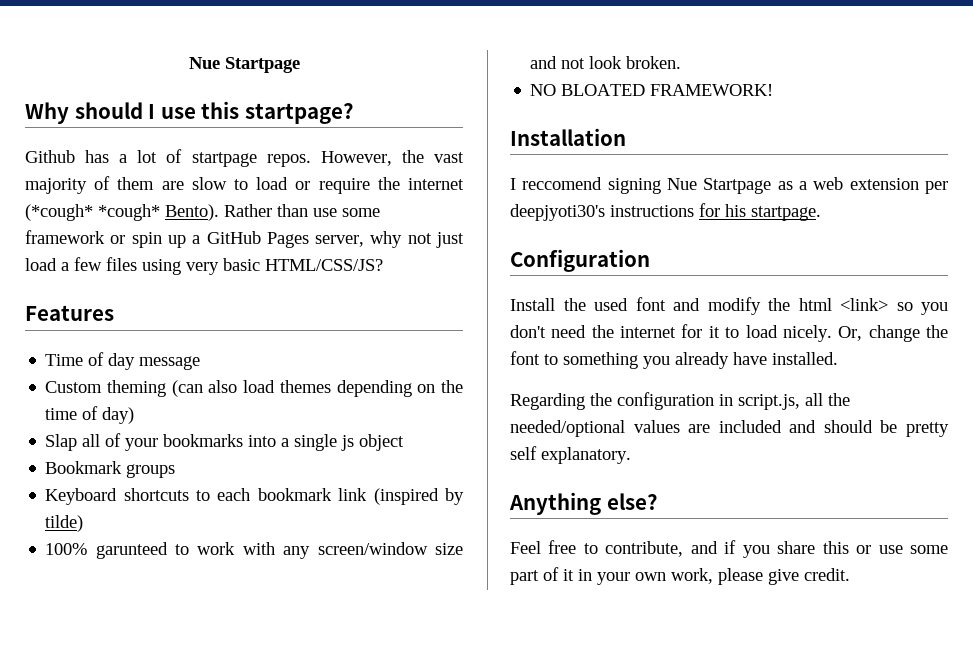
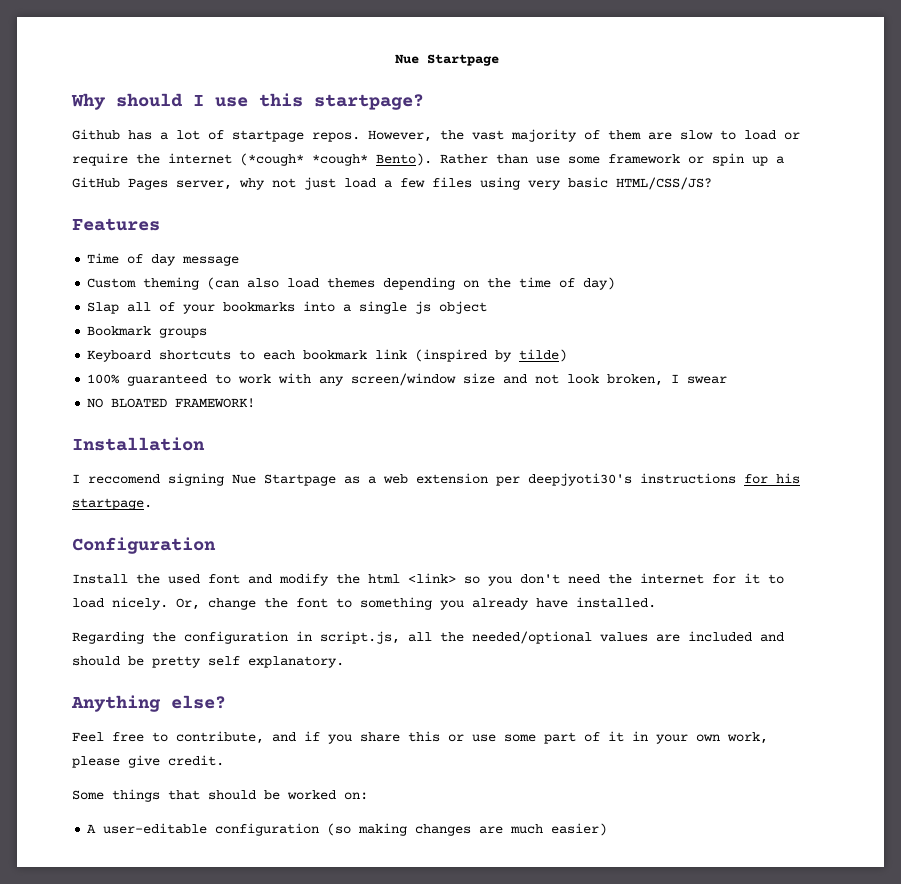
[95,542,168,559] garunteed -> [127,374,208,386] guaranteed
[626,56,682,69] broken. -> [607,374,728,386] broken, I swear
(850, 574) none -> [72,789,368,802] [87,823,608,836] // Some things that should be worked on: // A user-editable configuration (so making changes are much easier)

